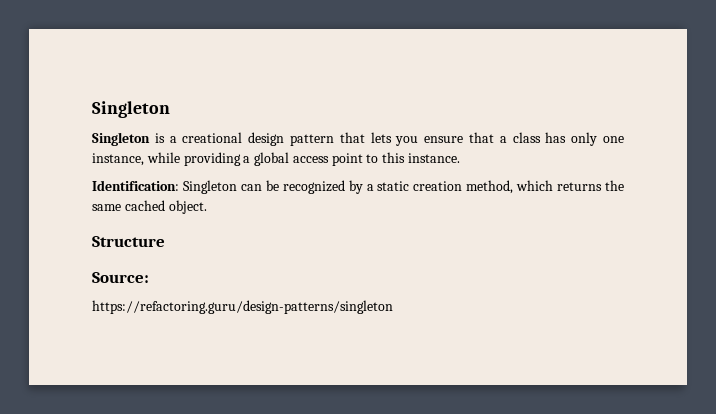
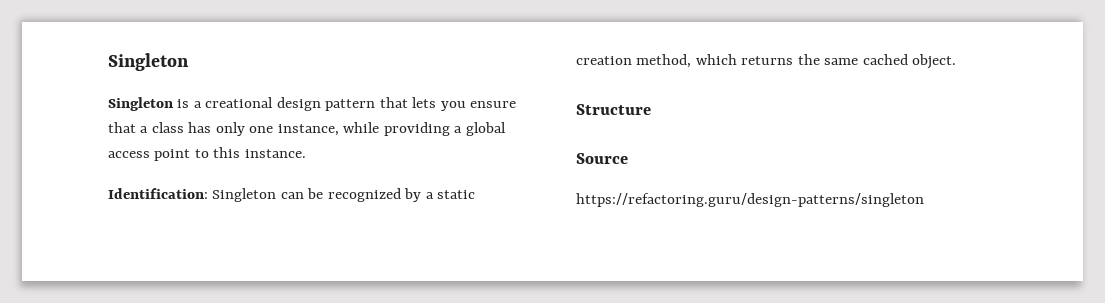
[92,272,149,283] Source: -> [576,153,628,164] Source

